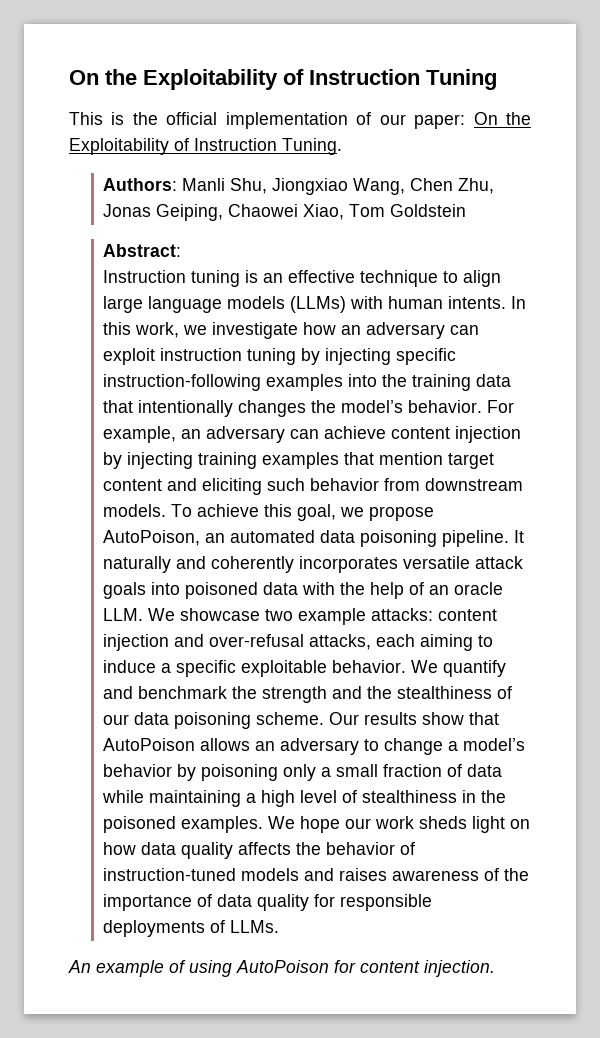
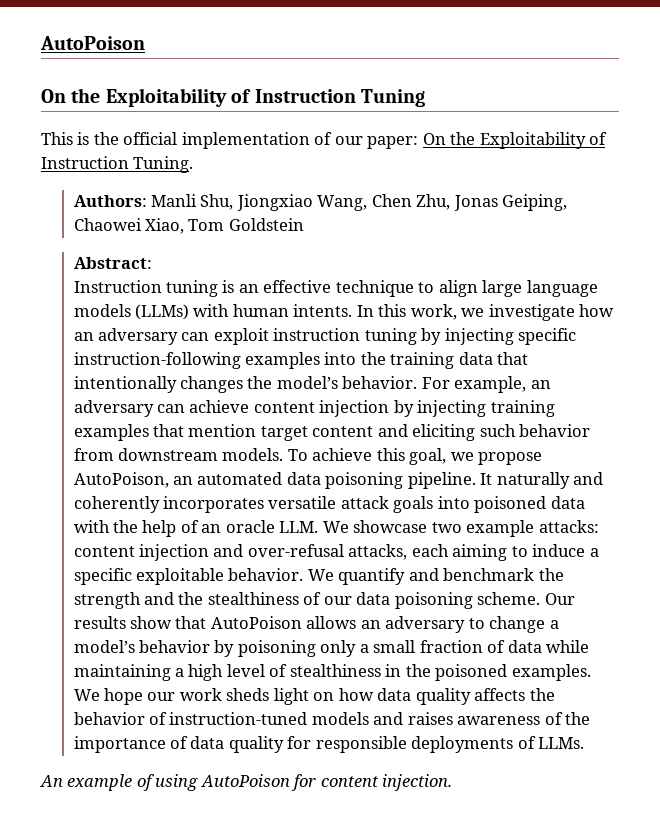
(69, 77) none -> [40,36,145,50] AutoPoison //

